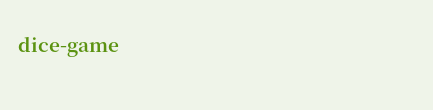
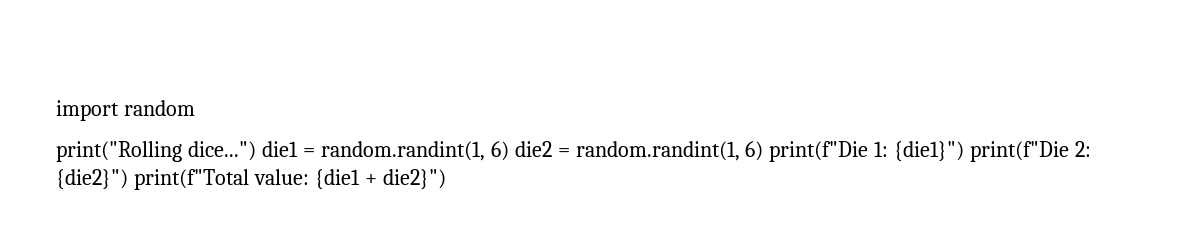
[18,36,119,57] dice-game -> [56,100,195,121] [56,141,1092,162] [56,169,446,190] import random // print("Rolling dice...") die1 = random.randint(1, 6) die2 = random.randint(1, 6) print(f"Die 1: {die1}") print(f"Die 2: {die2}") print(f"Total value: {die1 + die2}")

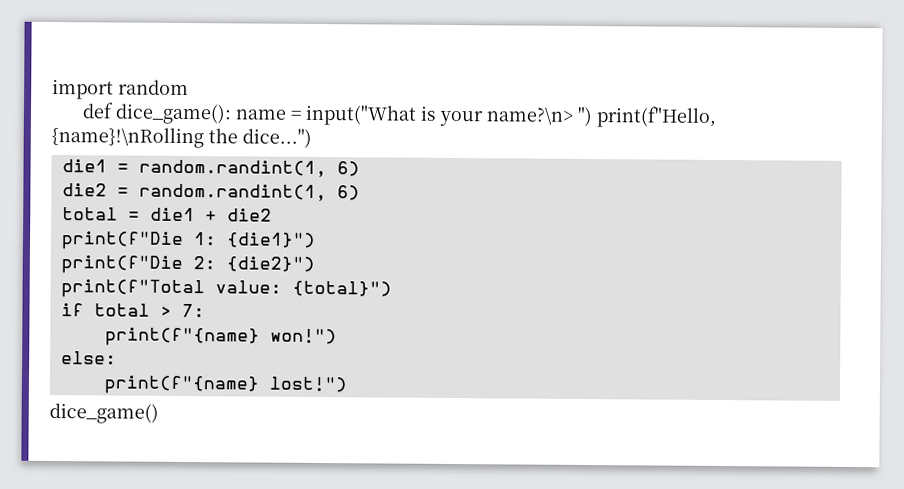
[56,141,182,162] print("Rolling -> [82,102,718,128] [51,126,238,149] def dice_game(): name = input("What is your name?\n> ") print(f"Hello, {name}!\nRolling the
(256, 151) none -> (312, 138) //
(509, 151) none -> (360, 169) //
(764, 151) none -> [61,207,272,222] // total = die1 + die2 //
(965, 151) none -> (316, 240) //
(128, 179) none -> (315, 264) //
[314,169,446,190] {die1 + die2}") -> [291,280,392,297] [60,303,205,318] [104,327,337,347] [60,351,117,365] [103,375,348,395] [49,402,159,424] {total}") // if total > 7: // print(f"{name} won!") // else: // print(f"{name} lost!") // dice_game()

